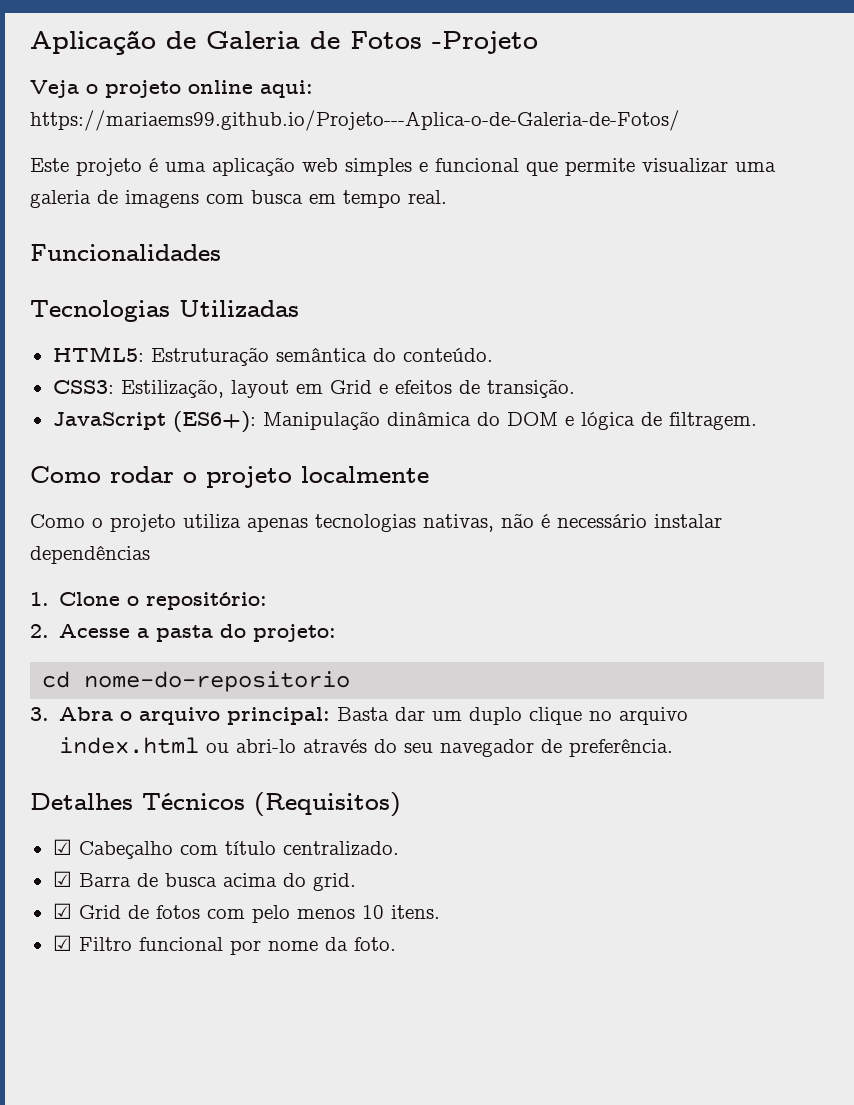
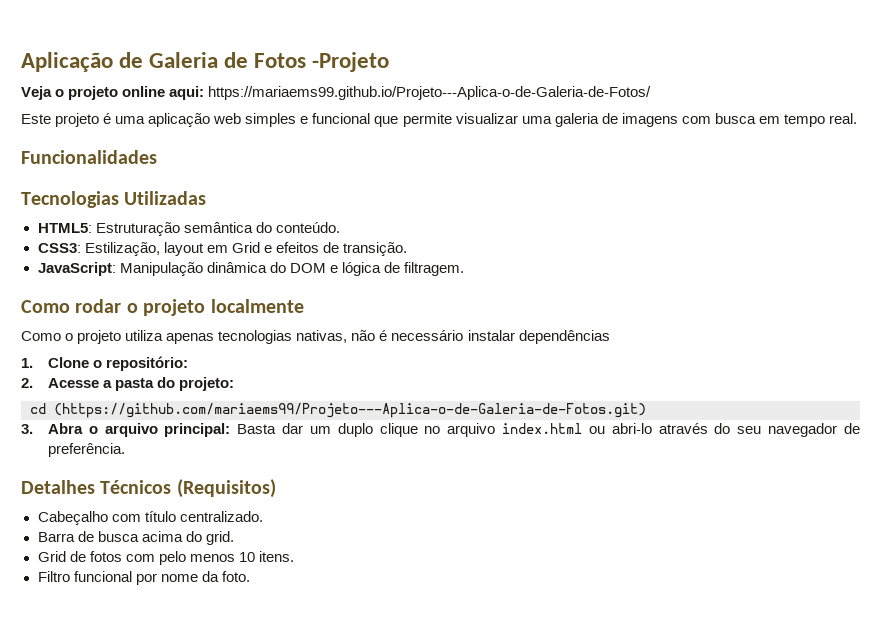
[52,411,256,433] JavaScript (ES6+): -> [37,262,116,276] JavaScript:
[84,671,351,692] nome-do-repositorio -> [54,403,646,418] (https://github.com/mariaems99/Projeto---Aplica-o-de-Galeria-de-Fotos.git)
[52,839,72,855] ☑ -> (276, 488) none
[52,871,72,887] ☑ -> (263, 516) none
[52,903,72,919] ☑ -> (234, 538) none
[52,935,72,951] ☑ -> (294, 556) none

